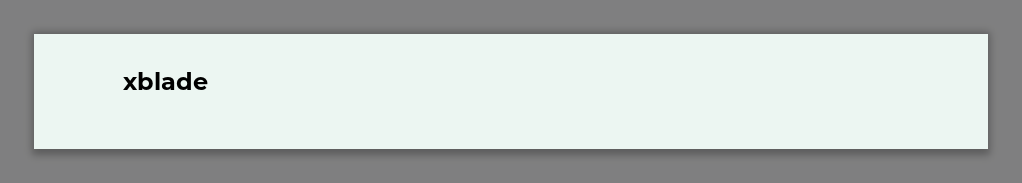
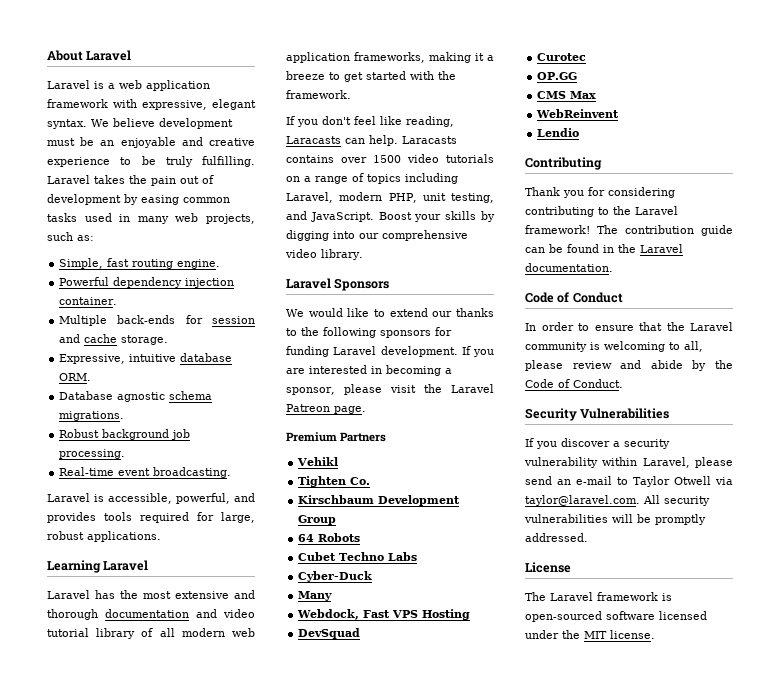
[123,72,208,90] xblade -> [47,50,132,61] [47,80,210,91] [47,99,256,110] [47,118,233,129] [47,137,255,148] [47,156,255,167] [47,175,214,186] [47,194,230,205] [47,213,255,224] [47,232,94,241] [59,258,221,269] [59,277,235,288] [59,297,118,305] [59,315,256,326] [59,334,169,345] [59,353,233,364] [59,373,92,381] [59,391,213,402] [59,411,125,421] [59,429,191,440] [59,449,126,459] [59,467,232,478] [47,493,255,504] [47,512,255,523] [47,531,161,542] [47,560,149,573] [47,590,255,599] [47,609,255,620] [47,628,255,639] [286,52,494,63] [286,71,456,82] [286,90,351,99] [286,116,454,127] [286,135,457,146] [286,154,494,163] [286,173,458,184] [286,192,494,203] [286,211,495,222] [286,230,468,241] [285,249,363,260] [286,278,390,291] [286,308,494,317] [286,327,452,338] [286,346,494,357] [286,365,452,376] [286,384,494,395] [286,404,366,414] [286,432,387,442] [297,457,339,466] [298,476,371,487] [298,495,461,506] [298,515,337,525] [298,533,361,542] [298,552,418,561] [298,571,373,582] [298,591,333,601] [297,609,471,620] [298,628,361,639] [537,53,587,61] [537,72,578,80] [537,91,597,99] [536,109,620,118] [537,128,580,137] [525,157,602,170] [525,187,675,198] [525,206,678,217] [525,225,733,236] [525,244,683,253] [525,263,613,272] [525,292,623,303] [525,322,733,331] [525,341,703,352] [525,360,733,371] [525,379,623,388] [525,408,670,421] [525,438,670,449] [524,457,733,468] [525,476,733,487] [525,495,710,506] [524,514,706,525] [525,533,588,542] [525,562,571,573] [525,592,672,601] [525,611,707,622] [525,630,655,639] About Laravel // Laravel is a web application framework with expressive, elegant syntax. We believe development must be an enjoyable and creative experience to be truly fulfilling. Laravel takes the pain out of development by easing common tasks used in many web projects, such as: // Simple, fast routing engine. // Powerful dependency injection container. // Multiple back-ends for session and cache storage. // Expressive, intuitive database ORM. // Database agnostic schema migrations. // Robust background job processing. // Real-time event broadcasting. // Laravel is accessible, powerful, and provides tools required for large, robust applications. // Learning Laravel // Laravel has the most extensive and thorough documentation and video tutorial library of all modern web application frameworks, making it a breeze to get started with the framework. // If you don't feel like reading, Laracasts can help. Laracasts contains over 1500 video tutorials on a range of topics including Laravel, modern PHP, unit testing, and JavaScript. Boost your skills by digging into our comprehensive video library. // Laravel Sponsors // We would like to extend our thanks to the following sponsors for funding Laravel development. If you are interested in becoming a sponsor, please visit the Laravel Patreon page. // Premium Partners // Vehikl // Tighten Co. // Kirschbaum Development Group // 64 Robots // Cubet Techno Labs // Cyber-Duck // Many // Webdock, Fast VPS Hosting // DevSquad // Curotec // OP.GG // CMS Max // WebReinvent // Lendio // Contributing // Thank you for considering contributing to the Laravel framework! The contribution guide can be found in the Laravel documentation. // Code of Conduct // In order to ensure that the Laravel community is welcoming to all, please review and abide by the Code of Conduct. // Security Vulnerabilities // If you discover a security vulnerability within Laravel, please send an e-mail to Taylor Otwell via taylor@laravel.com. All security vulnerabilities will be promptly addressed. // License // The Laravel framework is open-sourced software licensed under the MIT license.

